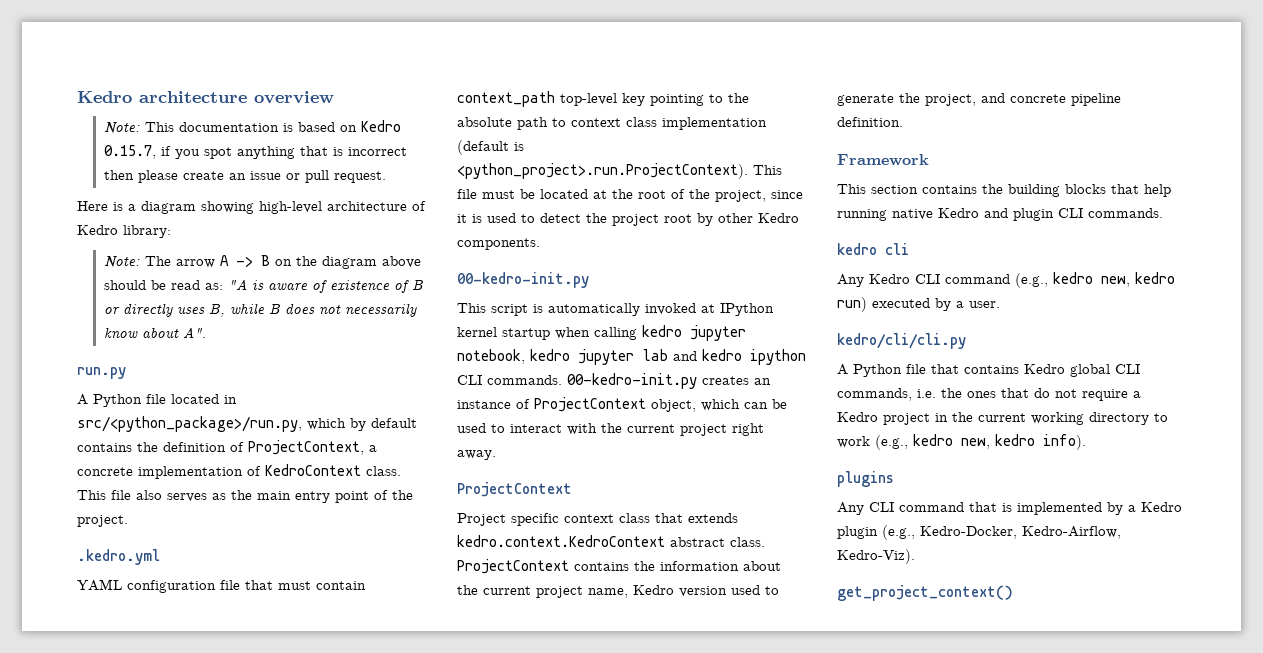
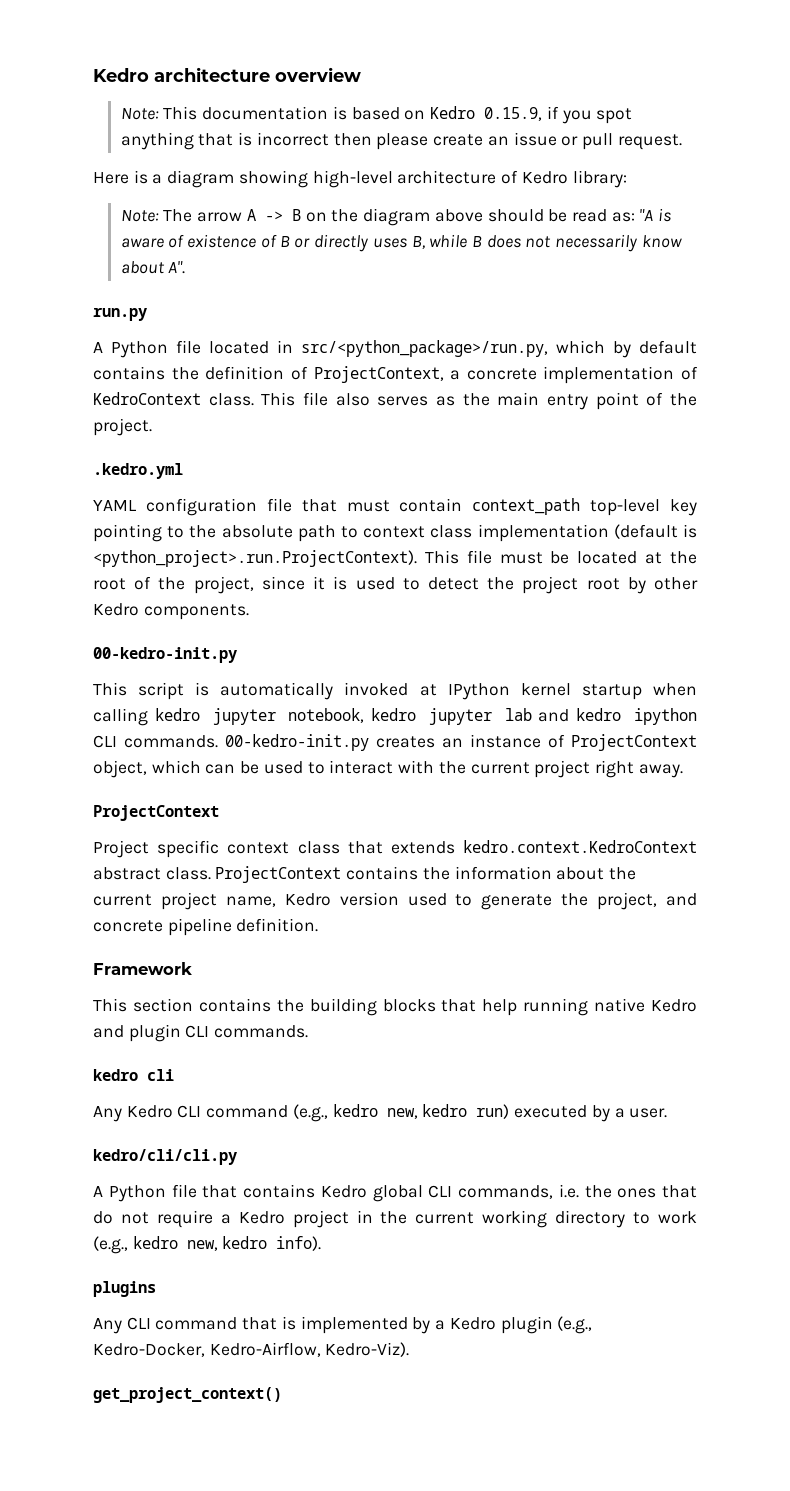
[103,145,156,159] 0.15.7, -> [484,107,543,121] 0.15.9,

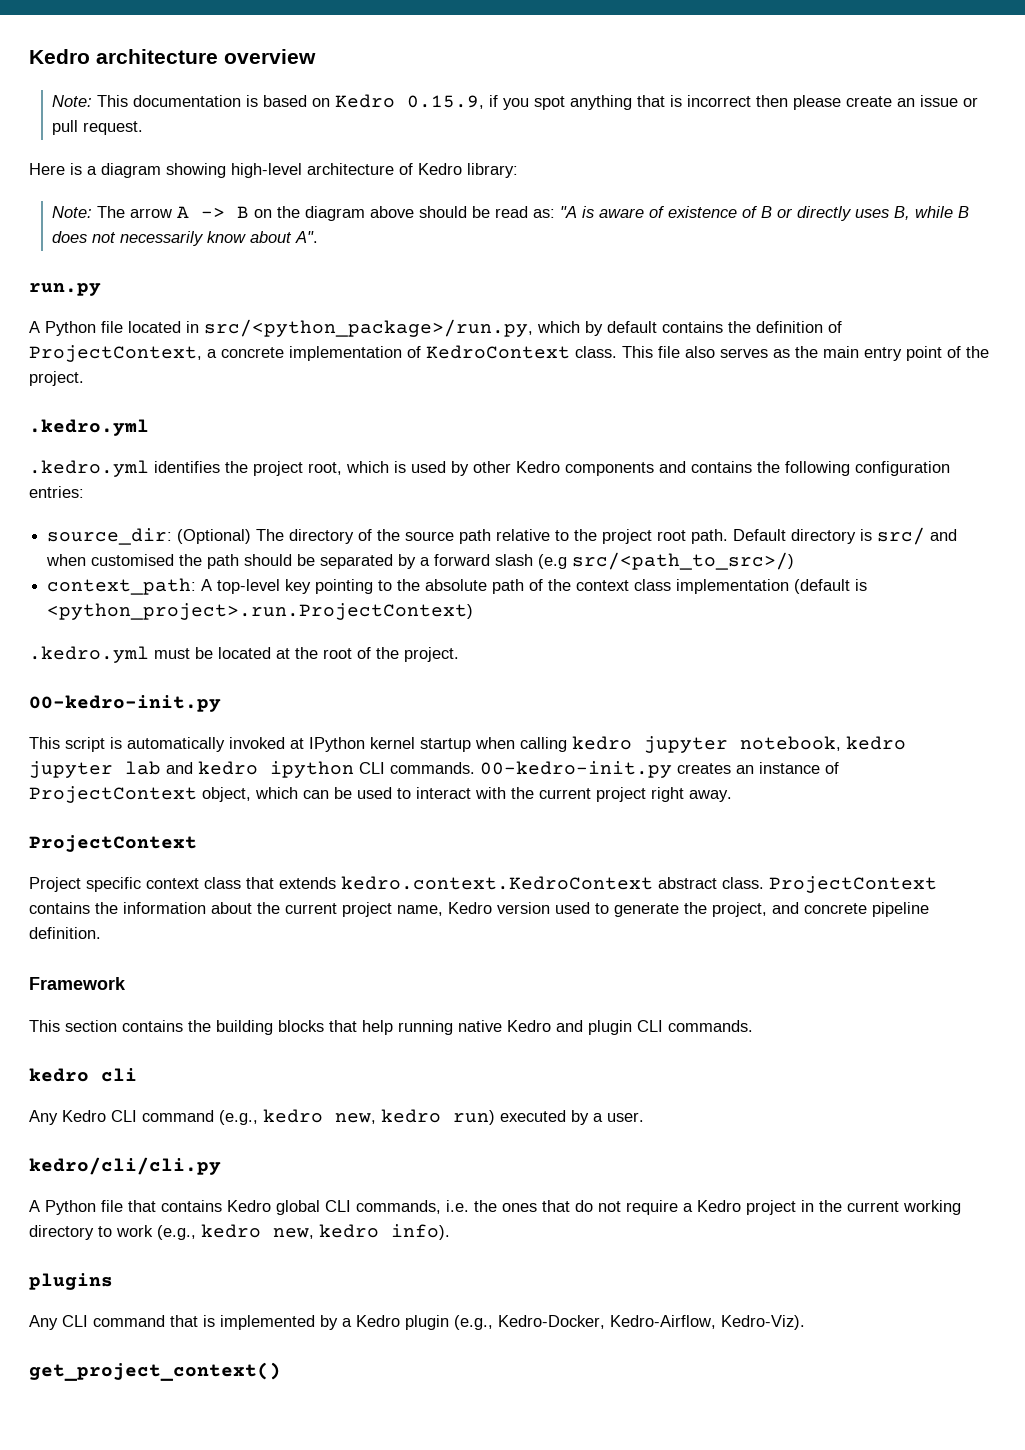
[93,498,581,516] YAML configuration file that must contain context_path -> [29,460,950,477] [29,486,84,498] [47,527,958,545] [46,552,795,570] [47,578,213,595] .kedro.yml identifies the project root, which is used by other Kedro components and contains the following configuration entries: // source_dir: (Optional) The directory of the source path relative to the project root path. Default directory is src/ and when customised the path should be separated by a forward slash (e.g src/<path_to_src>/) // context_path: A
[341,526,358,538] to -> [529,579,572,591] of the
[93,550,492,567] <python_project>.run.ProjectContext). This file -> [47,603,474,620] [29,646,149,663] <python_project>.run.ProjectContext) // .kedro.yml
[193,576,698,594] [93,603,249,620] project, since it is used to detect the project root by other Kedro components. -> [404,647,459,662] project.

